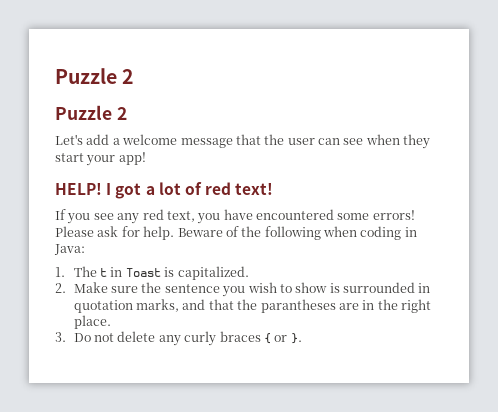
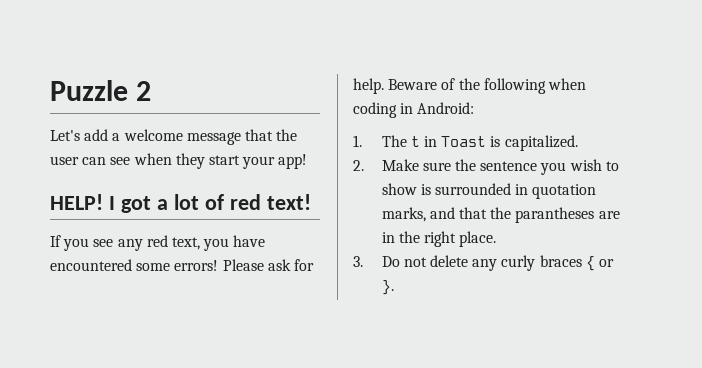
[55,68,135,84] [55,105,127,120] Puzzle 2 // Puzzle 2 -> [50,80,151,101] Puzzle 2
[54,244,85,255] Java: -> [417,102,475,114] Android:

